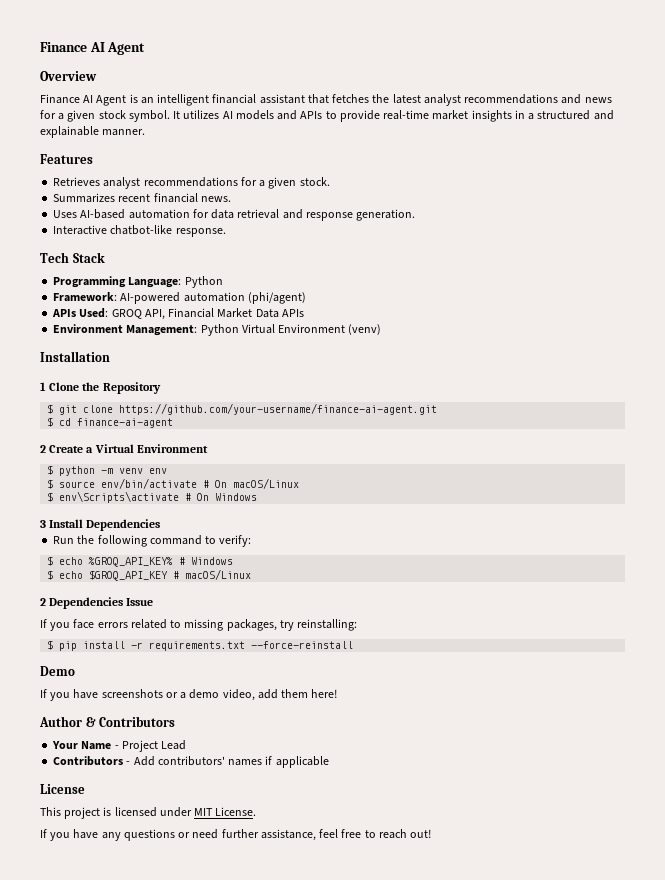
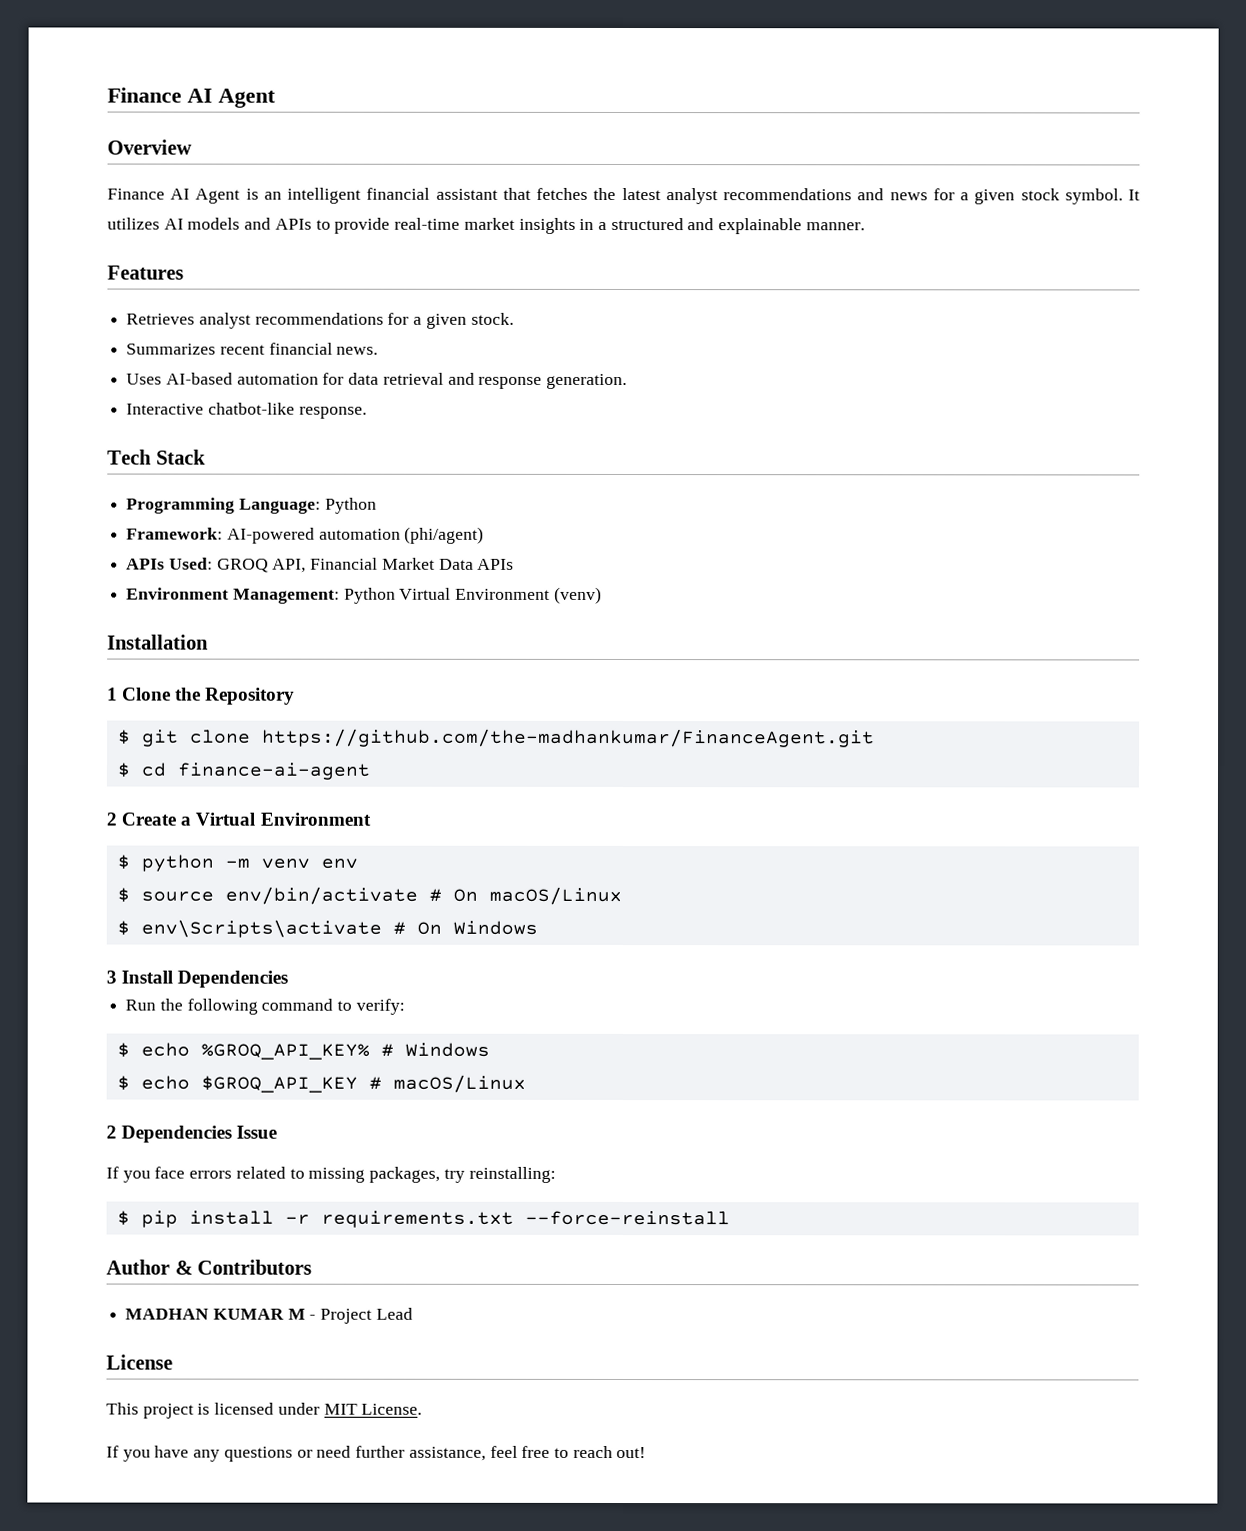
[119,403,438,415] https://github.com/your-username/finance-ai-agent.git -> [261,728,875,748] https://github.com/the-madhankumar/FinanceAgent.git
[40,666,75,676] [40,689,338,701] // Demo // If you have screenshots or a demo video, add them here! -> (730, 1218) none
[52,741,112,750] Your Name -> [125,1308,306,1320] MADHAN KUMAR M
[53,756,329,768] // Contributors - Add contributors' names if applicable -> (413, 1313) none

